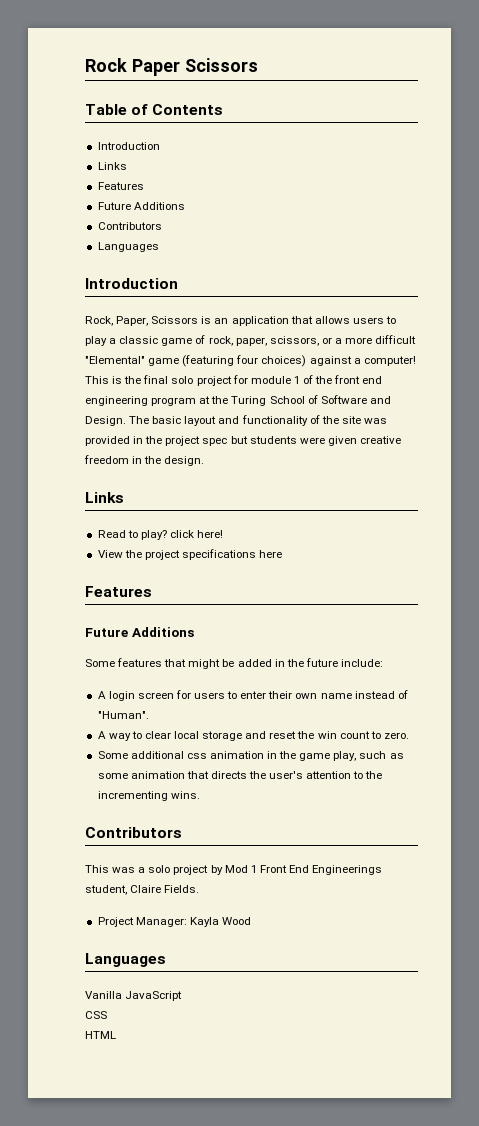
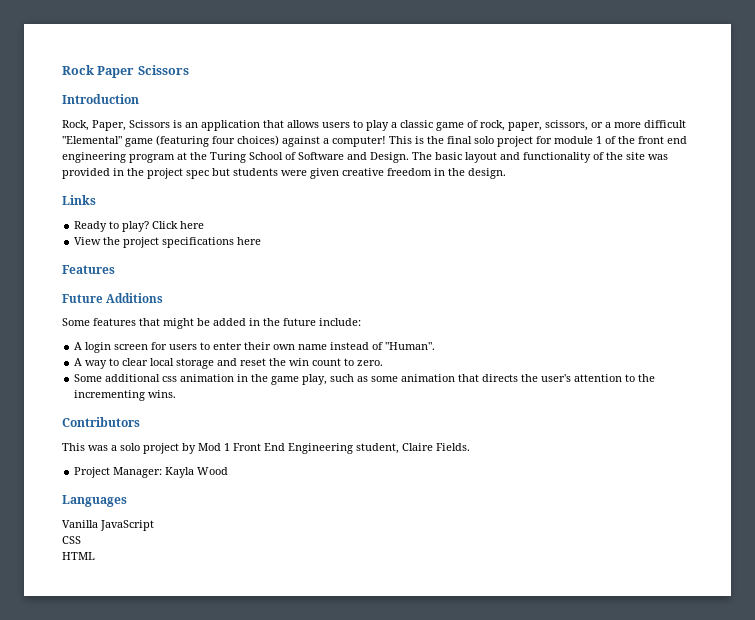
[85,104,224,115] [97,142,160,150] [97,162,127,170] [97,182,144,190] [97,202,185,210] [97,222,162,230] [97,242,159,252] // Table of Contents // Introduction // Links // Features // Future Additions // Contributors // Languages -> (189, 70) none
[97,530,126,538] Read -> [74,221,108,232] Ready
[169,530,224,538] click here! -> [152,221,205,229] Click here
[312,865,383,875] Engineerings -> [288,443,353,454] Engineering

